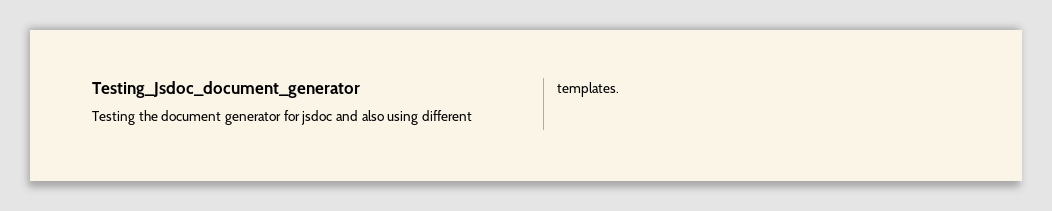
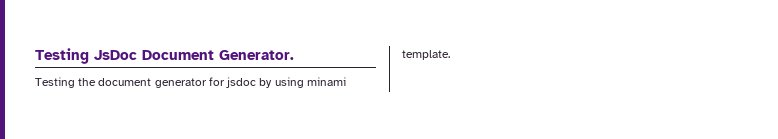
[92,81,360,98] Testing_Jsdoc_document_generator -> [35,48,294,64] Testing JsDoc Document Generator.
[335,110,472,125] [557,82,619,97] and also using different templates. -> [259,77,346,88] [402,50,450,60] by using minami template.

